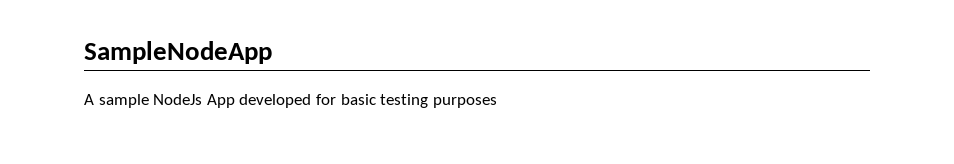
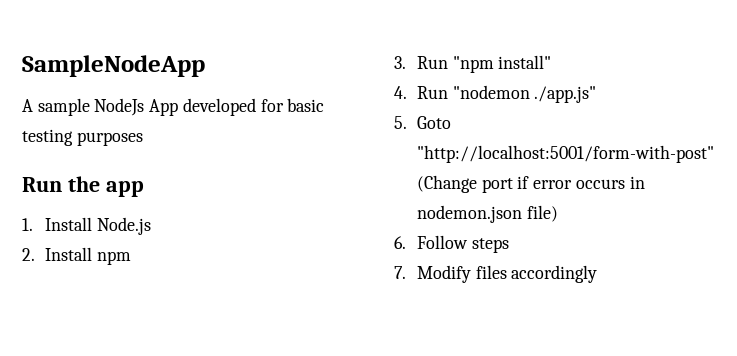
(497, 102) none -> [22,176,144,197] [22,217,151,235] [22,247,131,265] [394,55,552,73] [394,85,597,103] [394,116,451,129] [416,145,714,163] [416,175,645,193] [416,205,558,223] [394,235,509,253] [394,265,598,283] // Run the app // 1. Install Node.js // 2. Install npm // 3. Run "npm install" // 4. Run "nodemon ./app.js" // 5. Goto "http://localhost:5001/form-with-post" (Change port if error occurs in nodemon.json file) // 6. Follow steps // 7. Modify files accordingly

